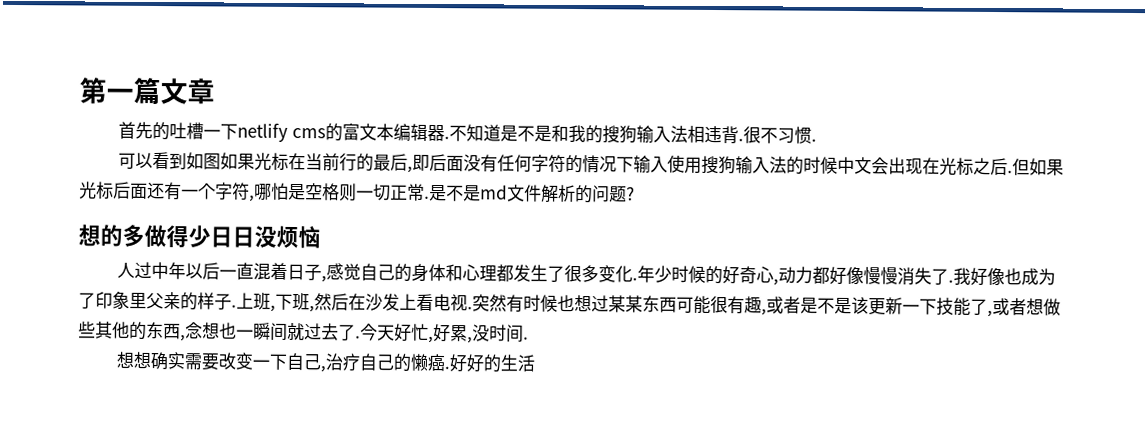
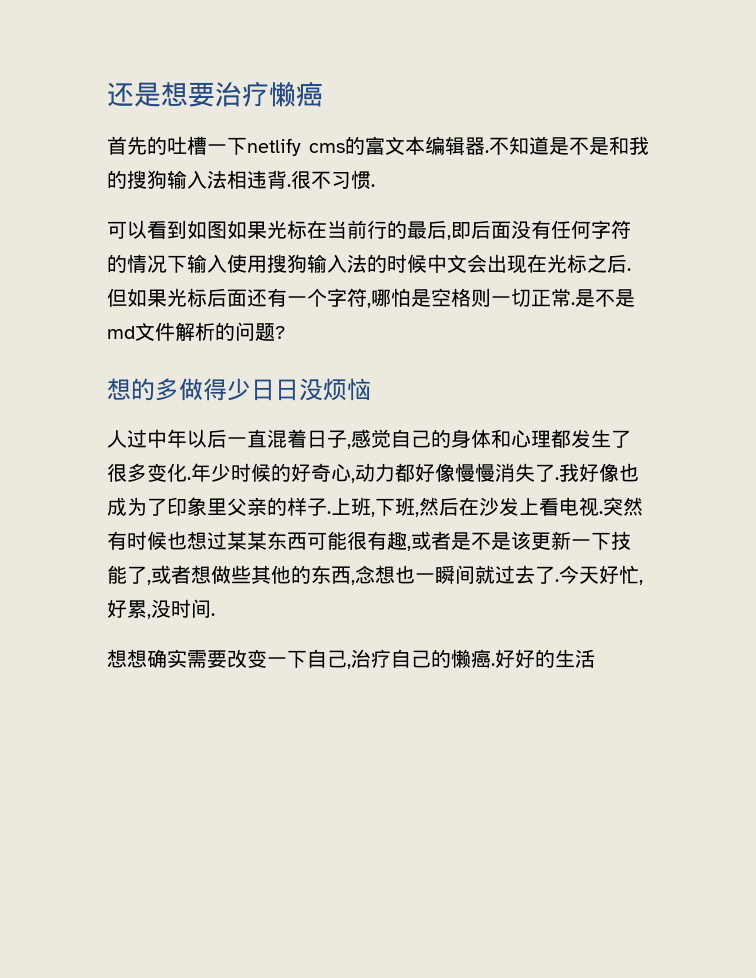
[79,77,215,105] 第一篇文章 -> [107,81,323,107] 还是想要治疗懒癌

